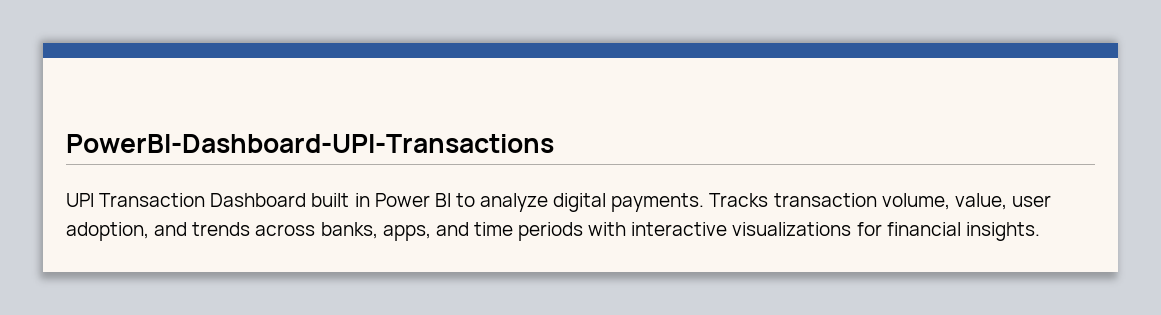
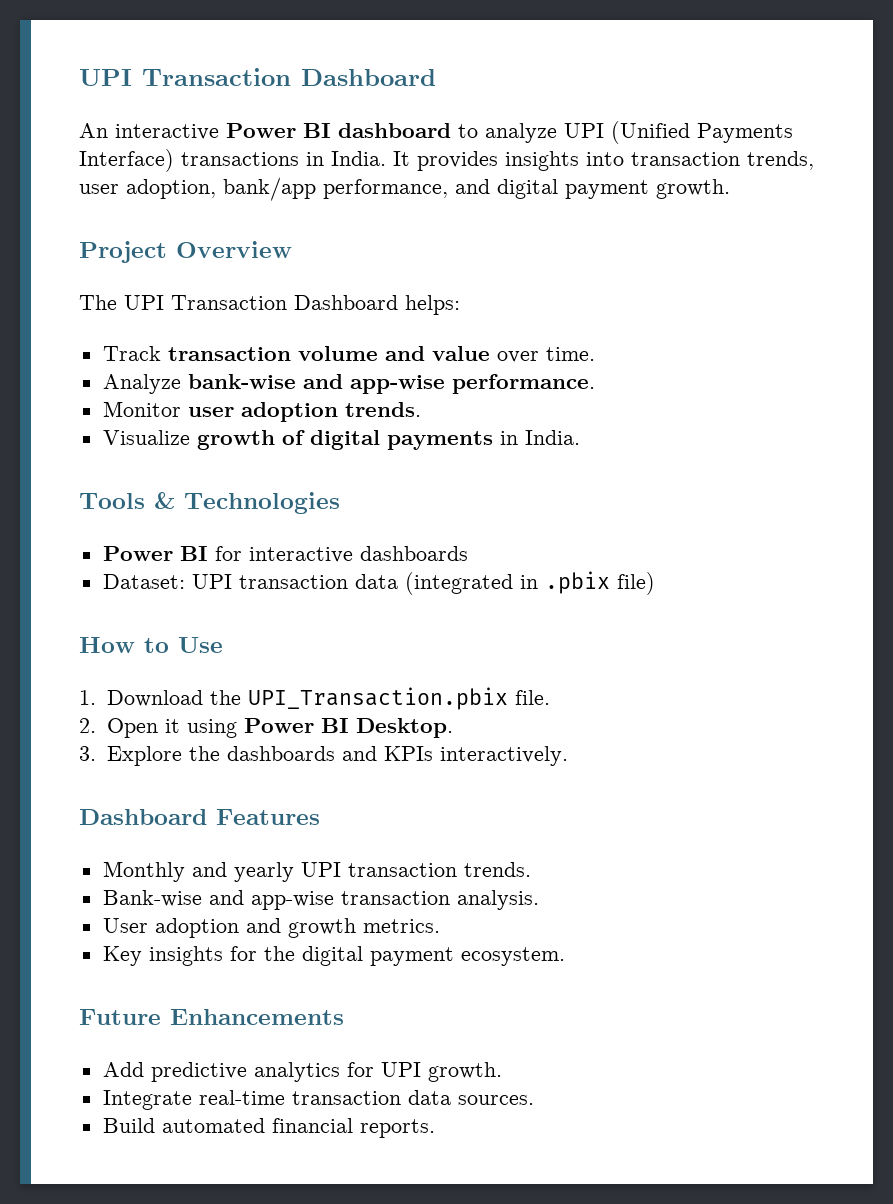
[66,134,554,153] [66,193,451,207] PowerBI-Dashboard-UPI-Transactions // UPI Transaction Dashboard built in Power BI -> [79,68,436,86] [79,123,451,140] UPI Transaction Dashboard // An interactive Power BI dashboard
[553,193,1051,212] [66,222,1040,241] digital payments. Tracks transaction volume, value, user adoption, and trends across banks, apps, and time periods with interactive visualizations for financial insights. -> [564,121,793,144] [79,149,814,172] [79,177,730,201] [79,241,292,263] [79,295,460,315] [102,346,595,363] [102,374,595,394] [102,401,421,422] [102,430,580,450] [79,492,340,514] [102,546,468,563] [102,571,655,595] [79,637,223,653] [79,687,550,710] [79,718,453,738] [79,746,568,766] [79,809,320,825] [102,861,531,882] [102,890,539,910] [102,918,440,938] [102,946,565,966] [79,1009,344,1025] [102,1062,502,1082] [102,1090,534,1110] [102,1118,435,1138] UPI (Unified Payments Interface) transactions in India. It provides insights into transaction trends, user adoption, bank/app performance, and digital payment growth. // Project Overview // The UPI Transaction Dashboard helps: // Track transaction volume and value over time. // Analyze bank-wise and app-wise performance. // Monitor user adoption trends. // Visualize growth of digital payments in India. // Tools & Technologies // Power BI for interactive dashboards // Dataset: UPI transaction data (integrated in .pbix file) // How to Use // 1. Download the UPI_Transaction.pbix file. // 2. Open it using Power BI Desktop. // 3. Explore the dashboards and KPIs interactively. // Dashboard Features // Monthly and yearly UPI transaction trends. // Bank-wise and app-wise transaction analysis. // User adoption and growth metrics. // Key insights for the digital payment ecosystem. // Future Enhancements // Add predictive analytics for UPI growth. // Integrate real-time transaction data sources. // Build automated financial reports.

